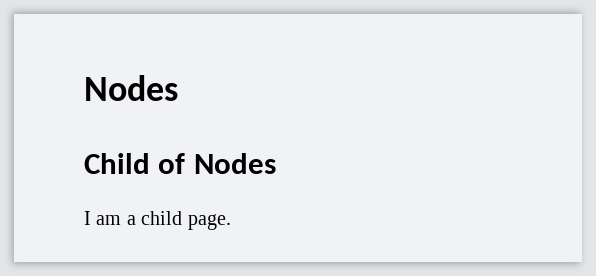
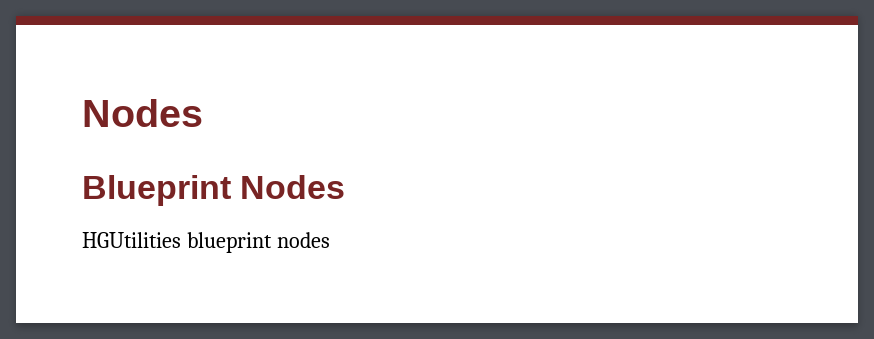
[84,75,178,101] [84,153,276,174] [84,211,231,230] Nodes // Child of Nodes // I am a child page. -> [82,99,203,127] [82,175,346,206] [82,232,330,253] Nodes // Blueprint Nodes // HGUtilities blueprint nodes

